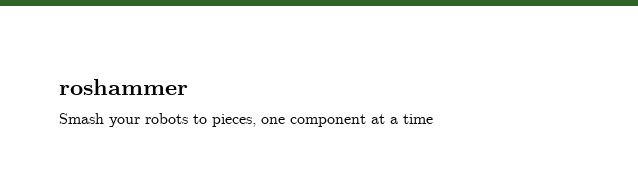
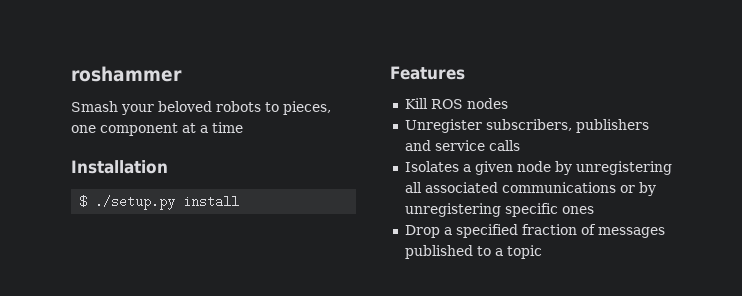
(140, 122) none -> [158,101,212,112] beloved
(433, 119) none -> [71,160,168,174] [79,195,240,210] [390,66,465,80] [404,98,508,109] [404,119,649,133] [404,140,520,151] [404,161,672,175] [404,182,656,196] [404,203,594,217] [404,224,665,238] [404,245,542,259] // Installation // $ ./setup.py install // Features // Kill ROS nodes // Unregister subscribers, publishers and service calls // Isolates a given node by unregistering all associated communications or by unregistering specific ones // Drop a specified fraction of messages published to a topic

